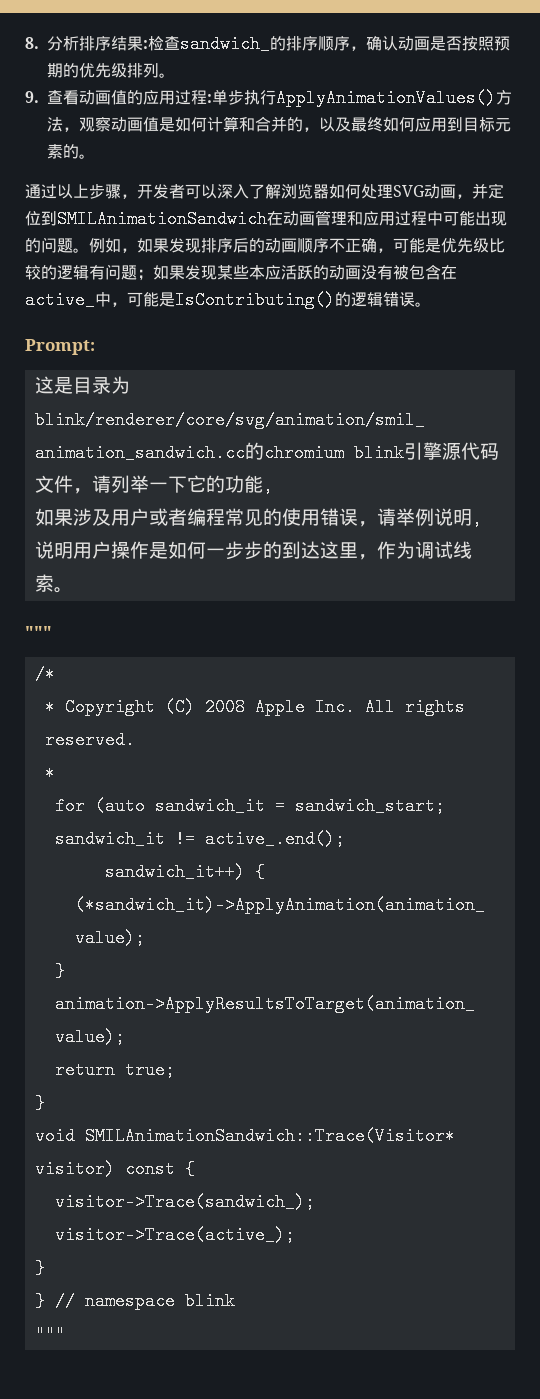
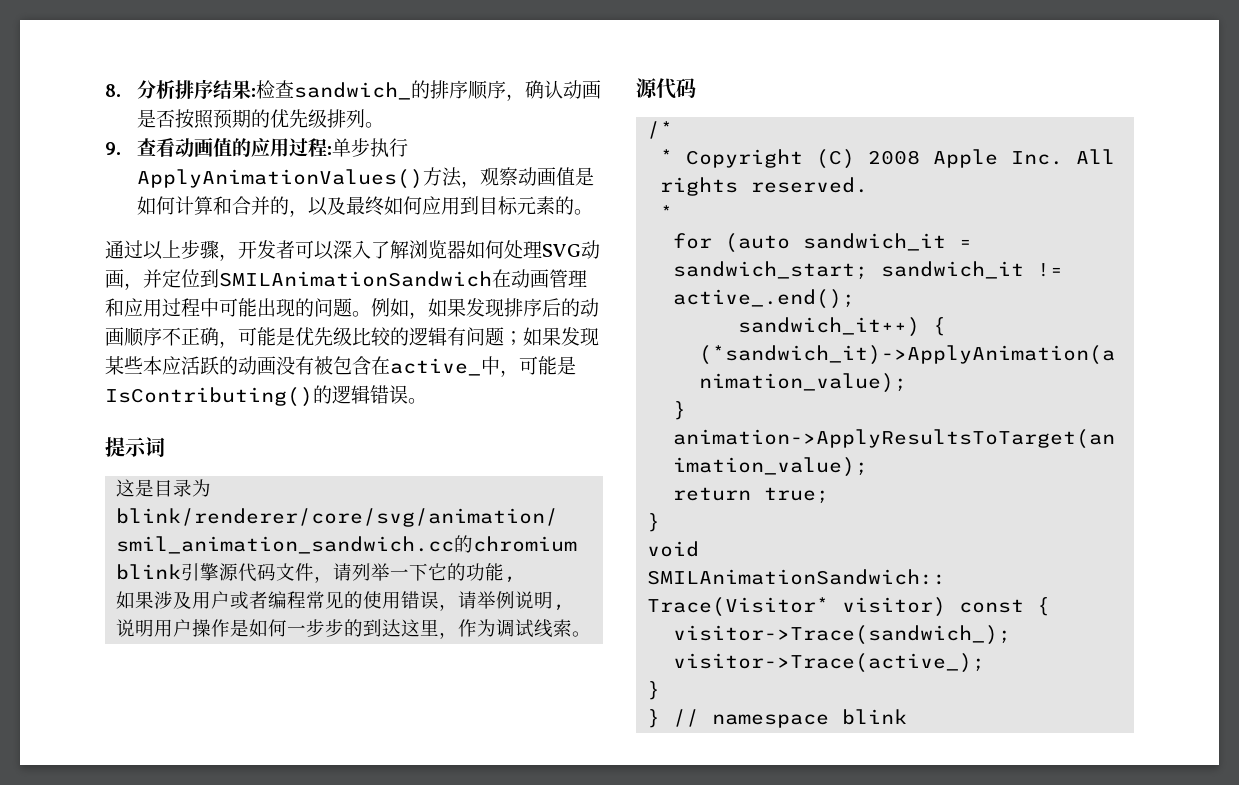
[25,339,95,355] Prompt: -> [105,437,165,457] 提示词
[25,626,52,638] """ -> [636,78,696,99] 源代码
[34,1325,65,1343] // """ -> (908, 717) none

